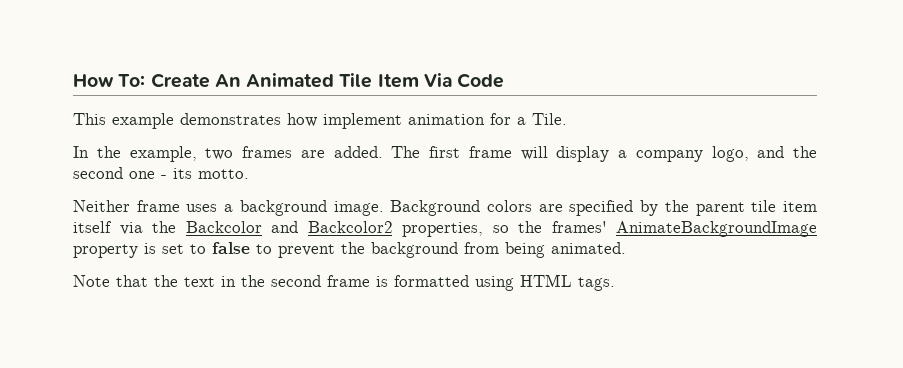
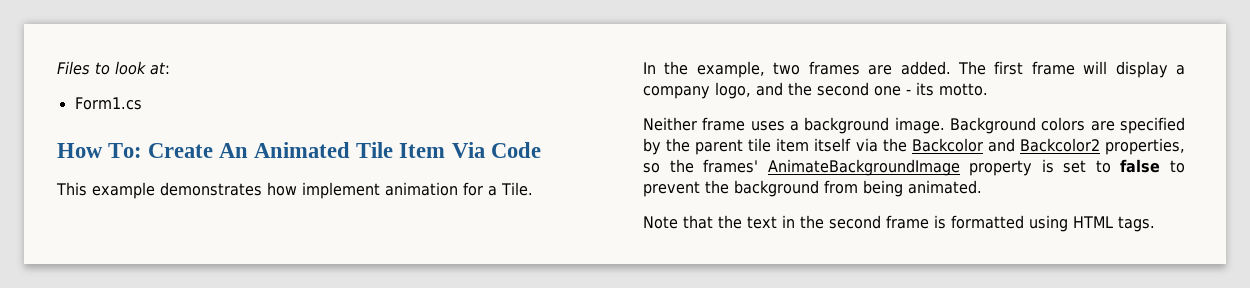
(73, 80) none -> [57,61,170,75] [74,97,142,110] Files to look at: // Form1.cs //

